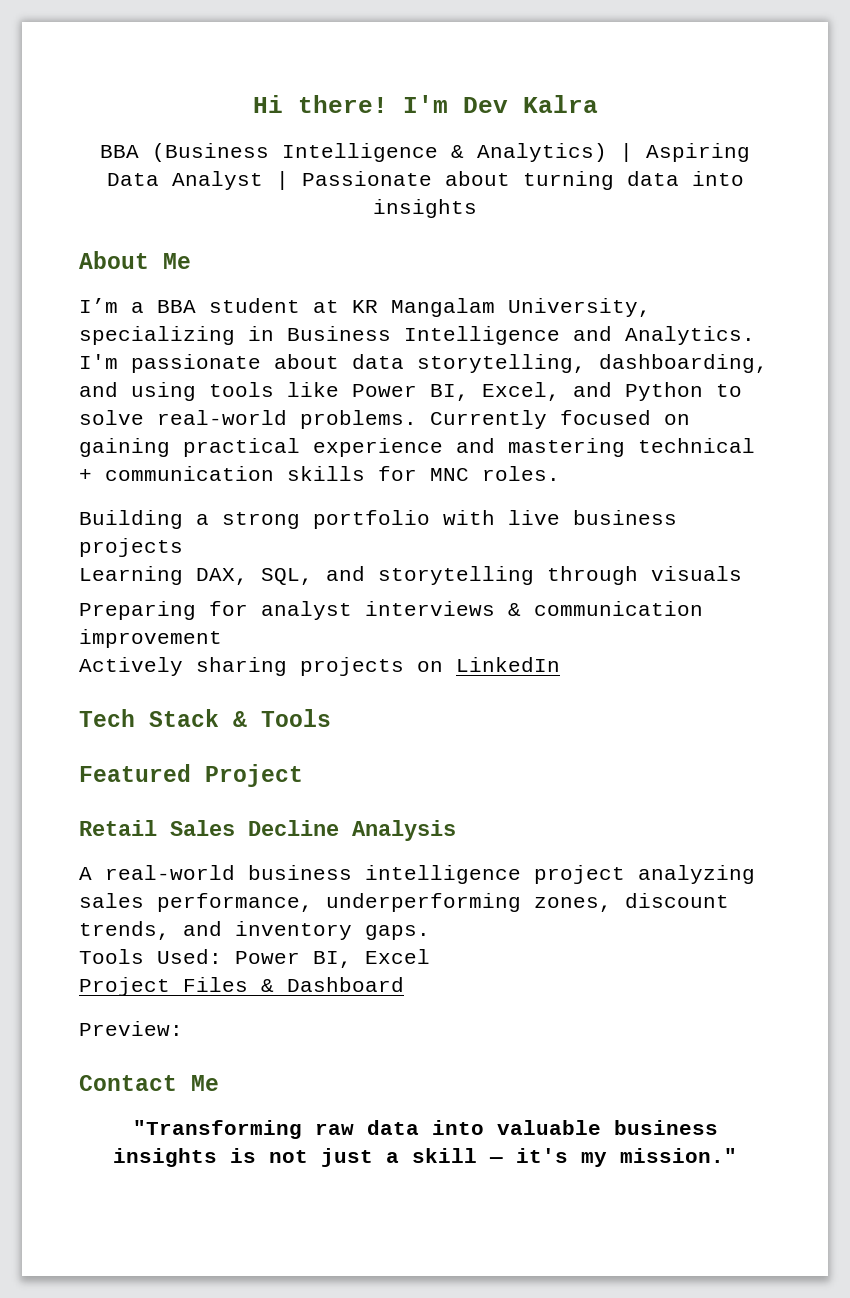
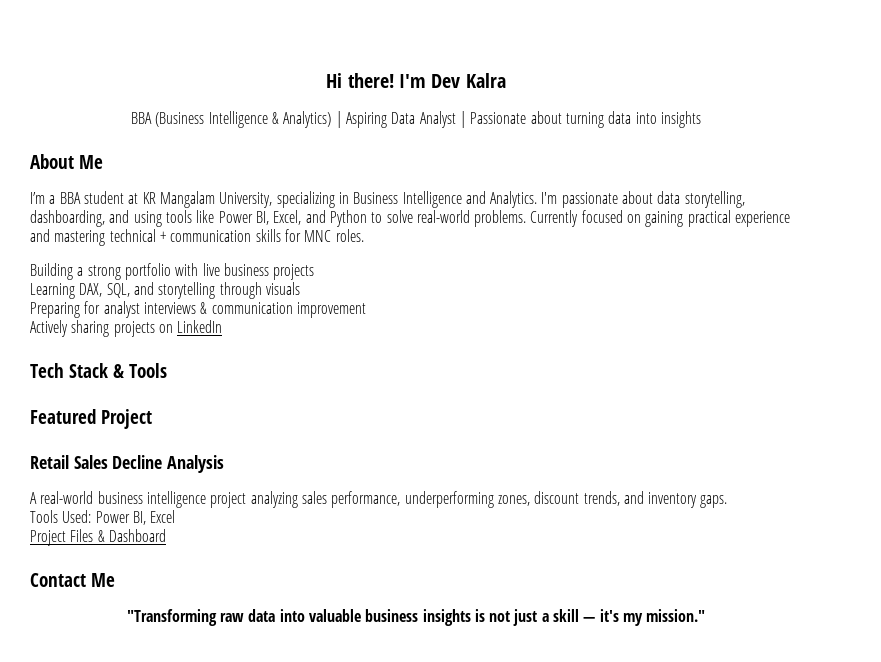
[79,1021,183,1036] // Preview: -> (166, 535) none

